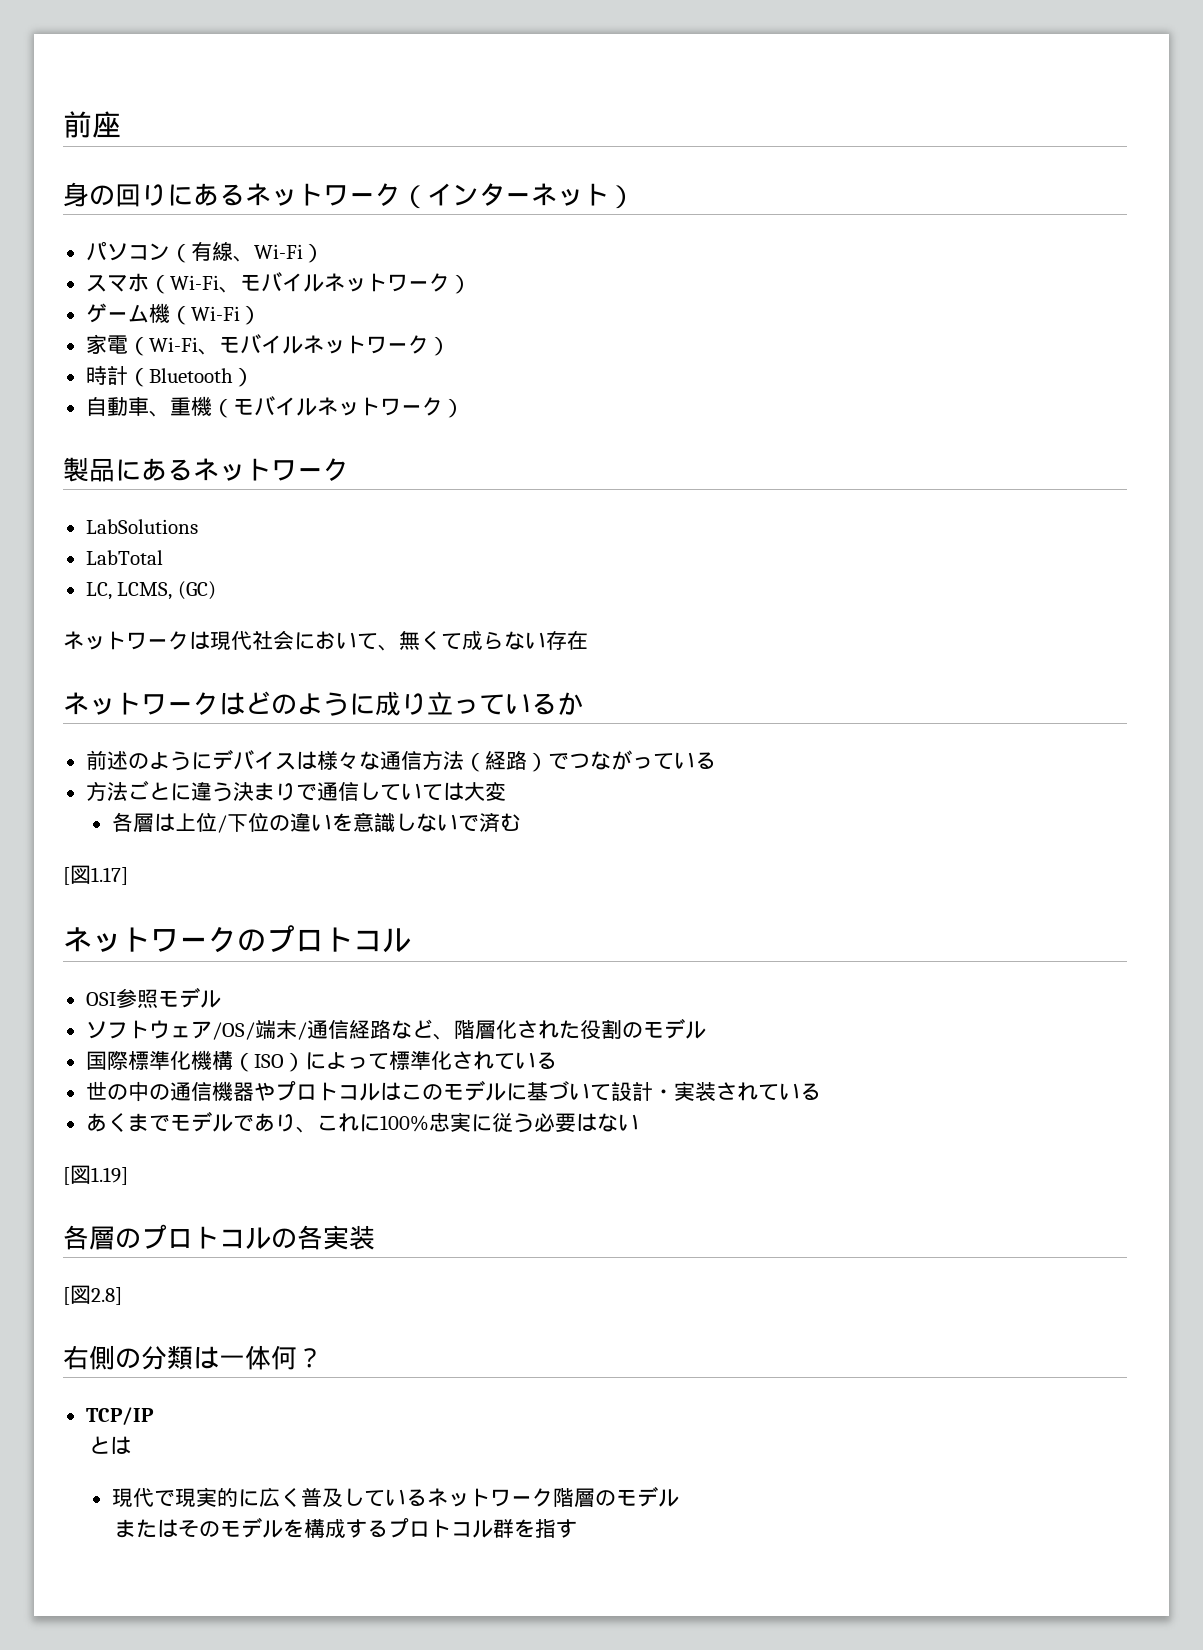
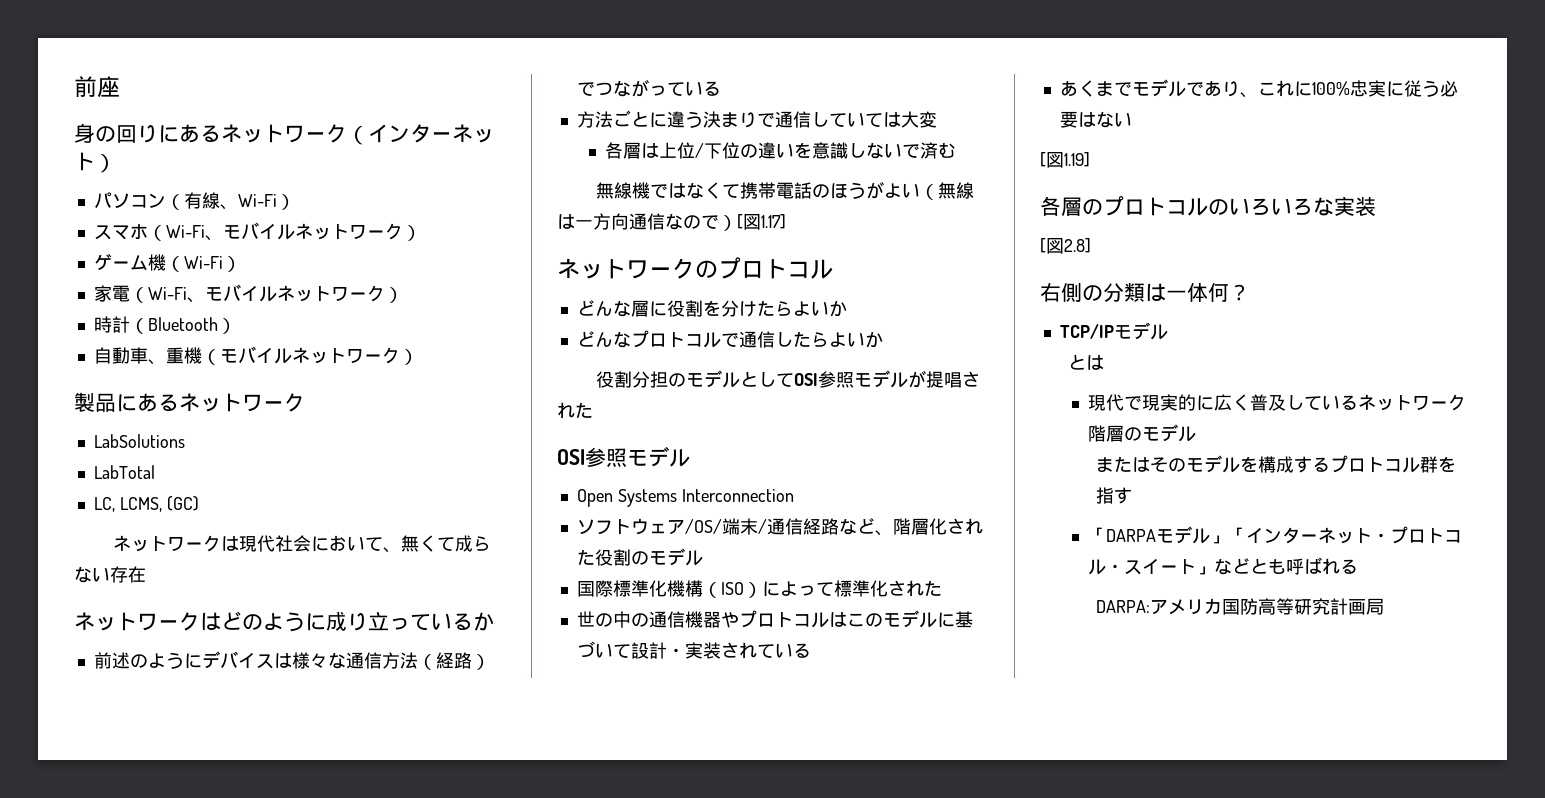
(521, 822) none -> [595,181,974,200] [557,213,737,231] 無線機ではなくて携帯電話のほうがよい（無線は一方向通信なので）
[85,987,221,1008] OSI参照モデル -> [576,300,847,317] [576,330,883,348] [595,370,980,388] [557,402,593,419] [557,446,690,467] [576,489,794,507] どんな層に役割を分けたらよいか // どんなプロトコルで通信したらよいか // 役割分担のモデルとしてOSI参照モデルが提唱された // OSI参照モデル // Open Systems Interconnection
[493,1052,557,1070] ている -> [923,580,942,596] た
[297,1225,323,1250] 各 -> [1229,197,1334,216] いろいろな
(154, 1416) none -> [1113,322,1168,340] モデル
(578, 1528) none -> [1087,526,1462,544] [1087,557,1358,575] [1096,598,1385,615] // 「DARPAモデル」「インターネット・プロトコル・スイート」などとも呼ばれる // DARPA:アメリカ国防高等研究計画局

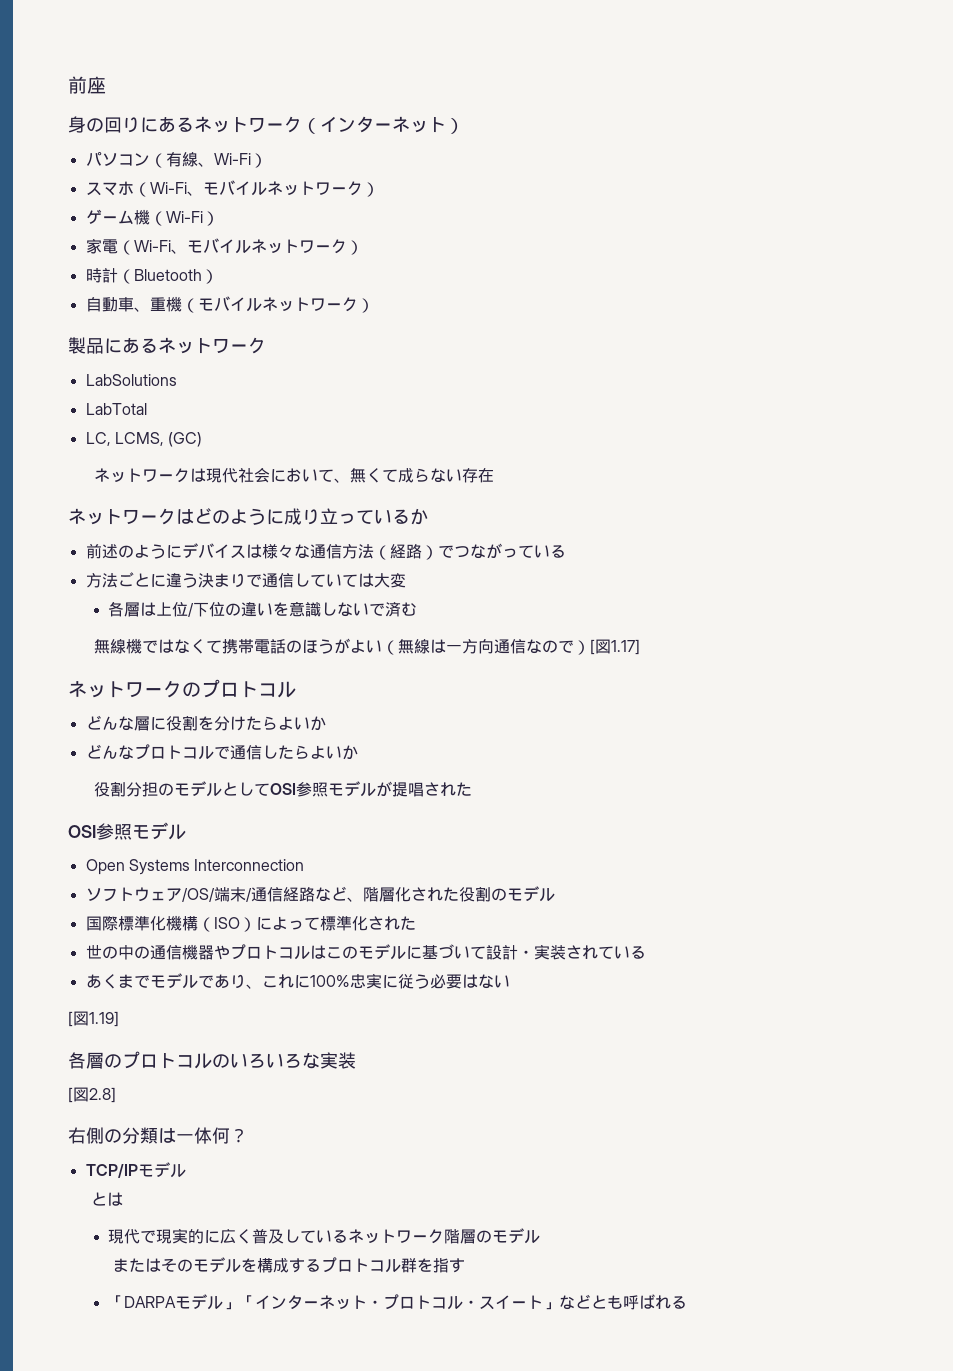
[1096,598,1385,615] // DARPA:アメリカ国防高等研究計画局 -> (688, 1302) none

